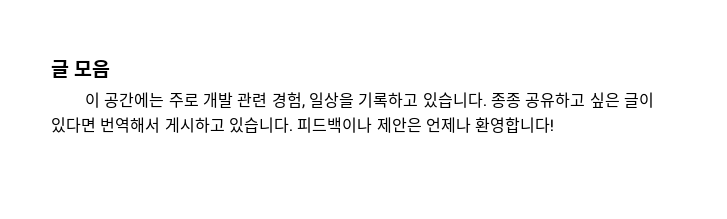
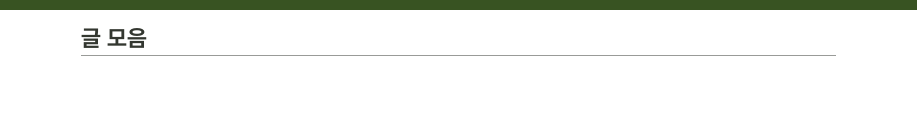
[84,92,654,109] [51,117,555,133] // 이 공간에는 주로 개발 관련 경험, 일상을 기록하고 있습니다. 종종 공유하고 싶은 글이 있다면 번역해서 게시하고 있습니다. 피드백이나 제안은 언제나 환영합니다! -> (148, 38) none

